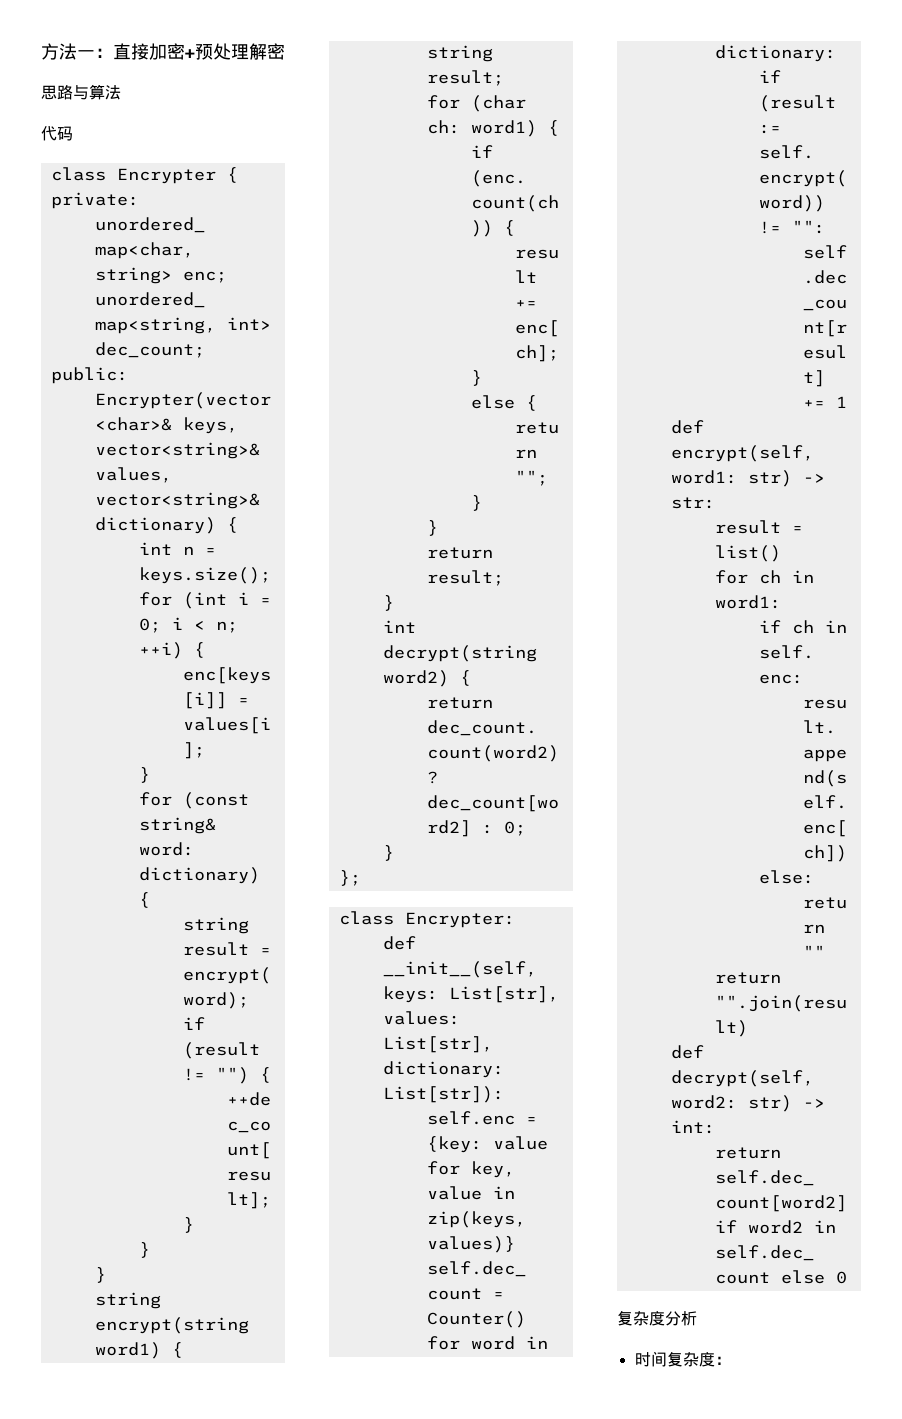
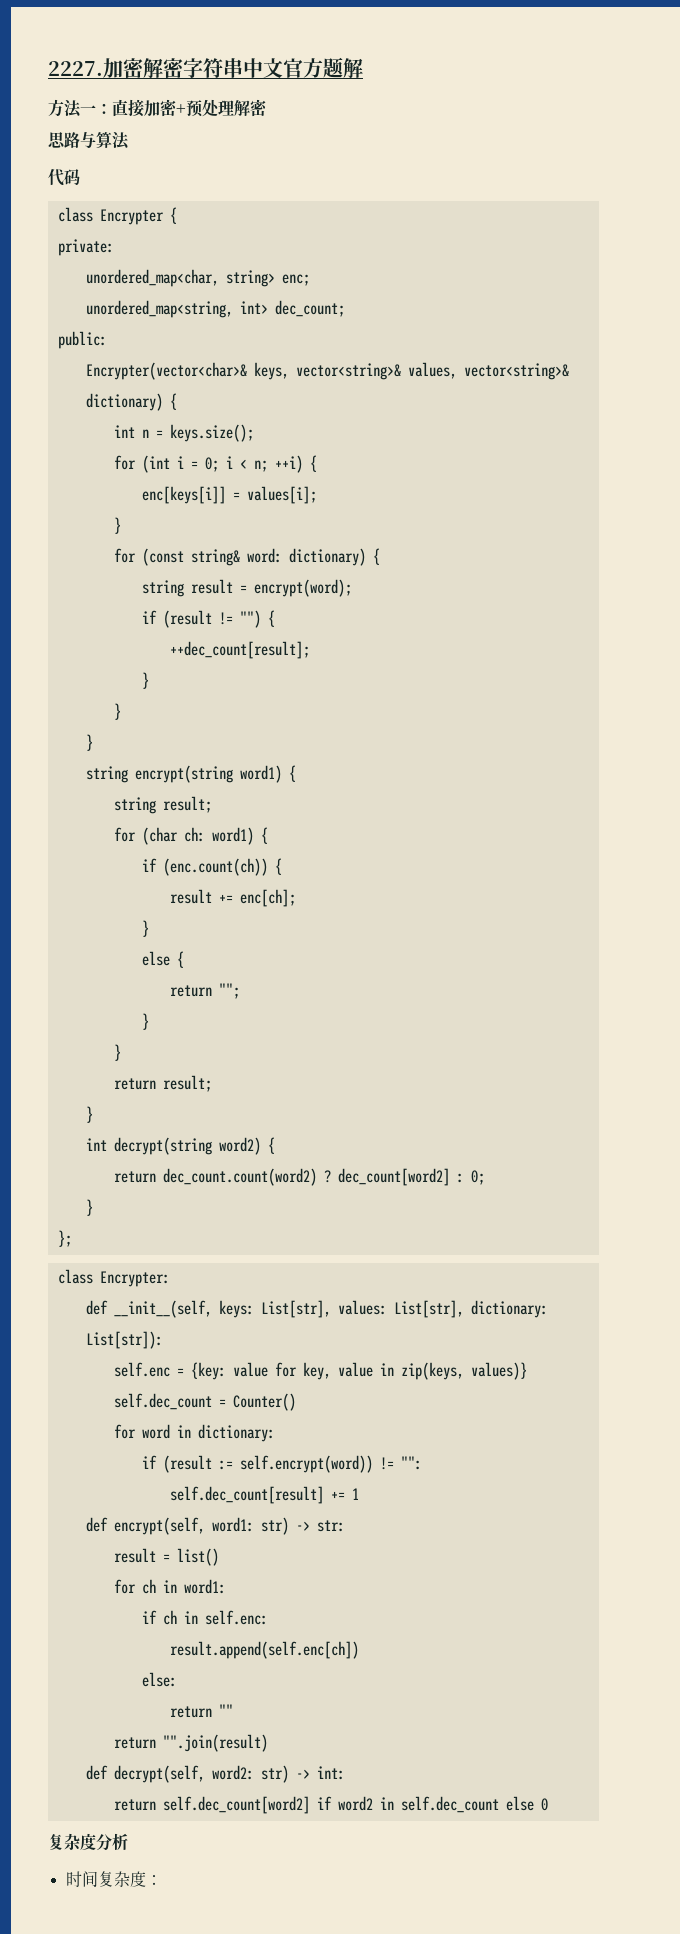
(41, 51) none -> [48,57,363,78] 2227.加密解密字符串中文官方题解 //

